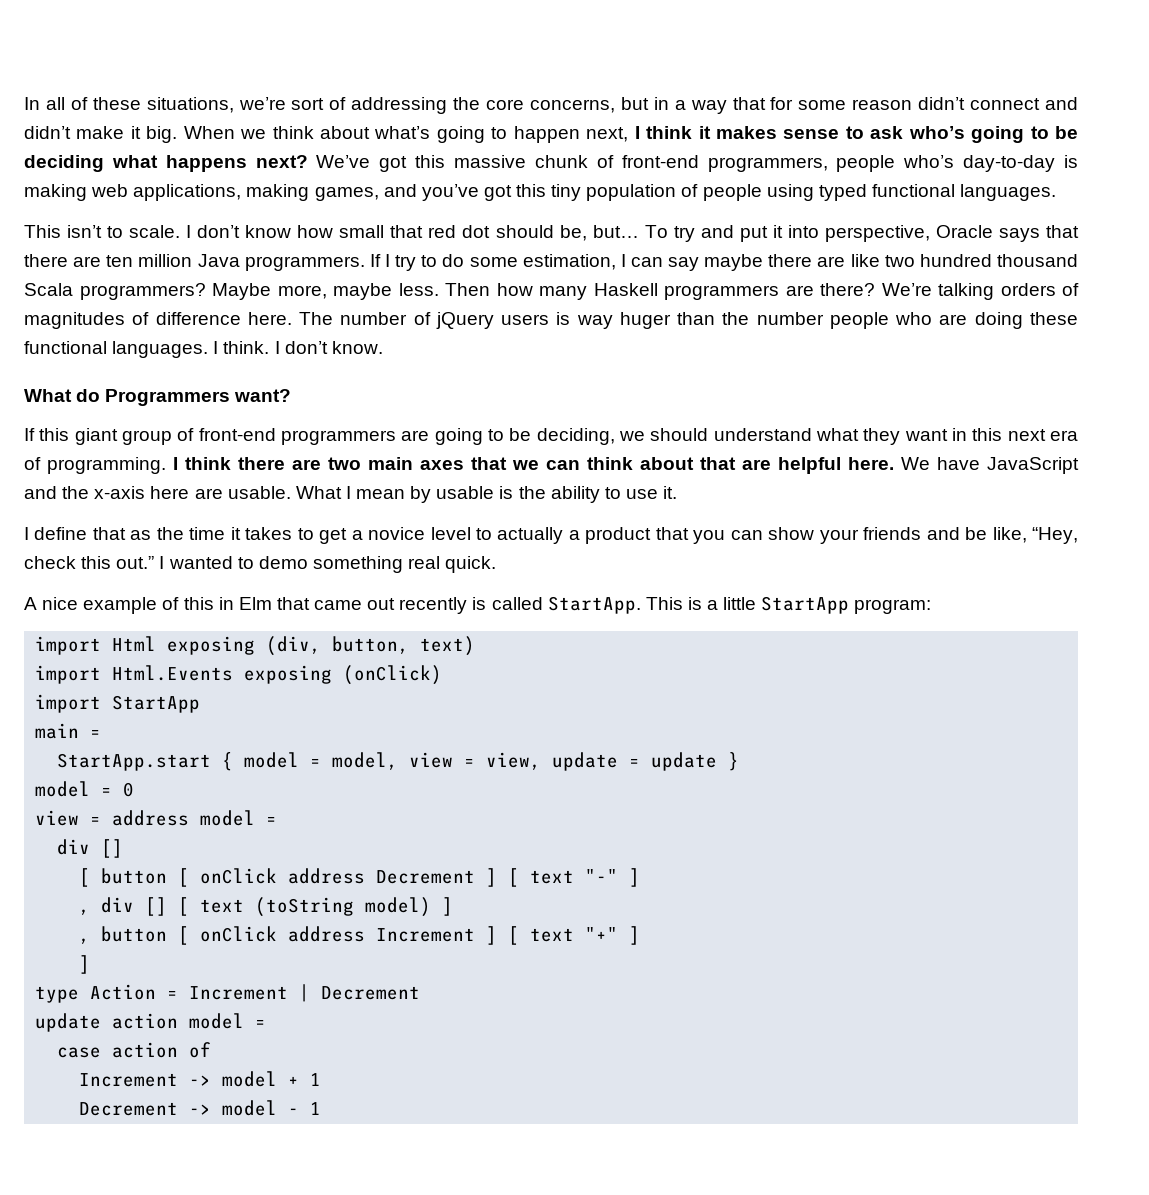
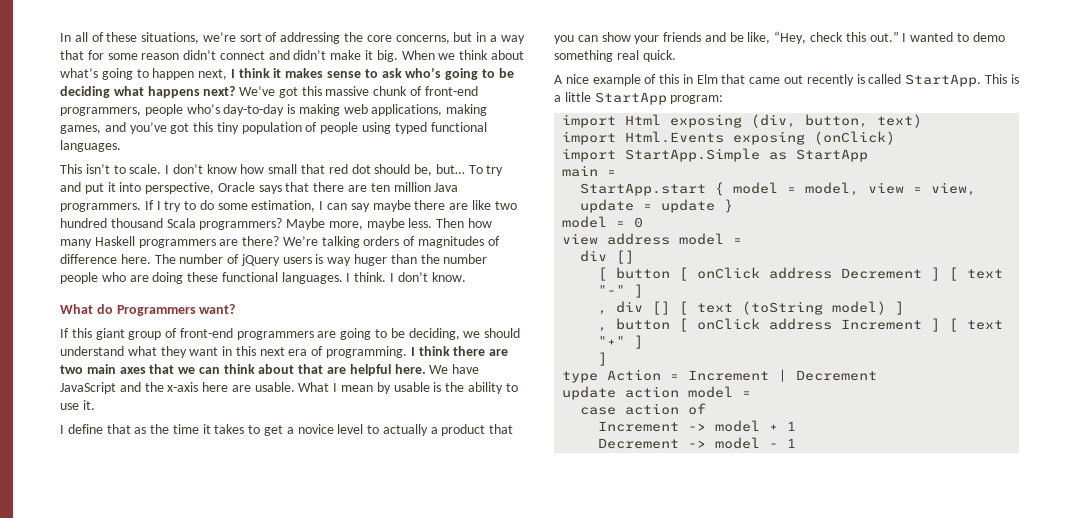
(102, 703) none -> [625,148,788,162] StartApp.Simple as
[90,817,102,825] = -> (599, 239) none

